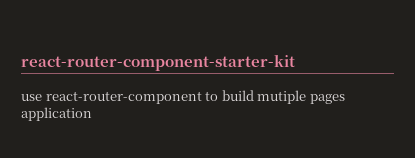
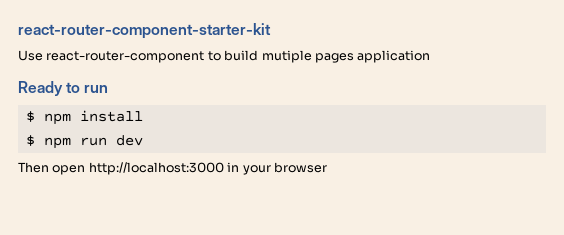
[21,94,42,101] use -> [18,50,43,61] Use
(92, 114) none -> [18,81,109,96] [25,110,143,125] [25,135,143,149] [18,162,327,175] // Ready to run // $ npm install // $ npm run dev // Then open http://localhost:3000 in your browser

